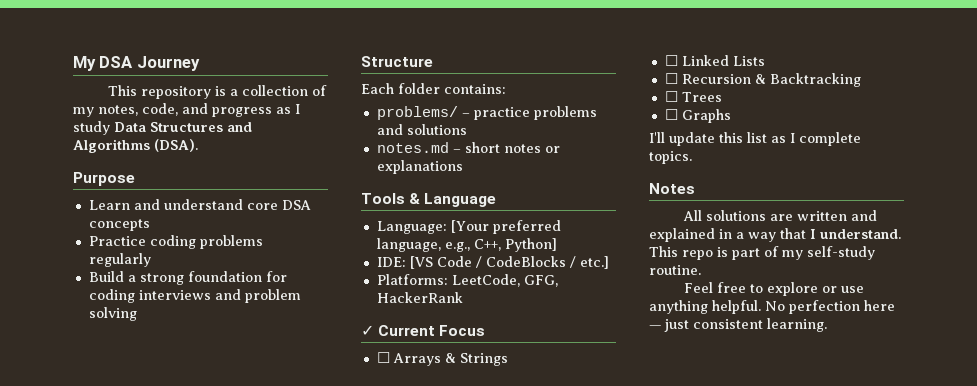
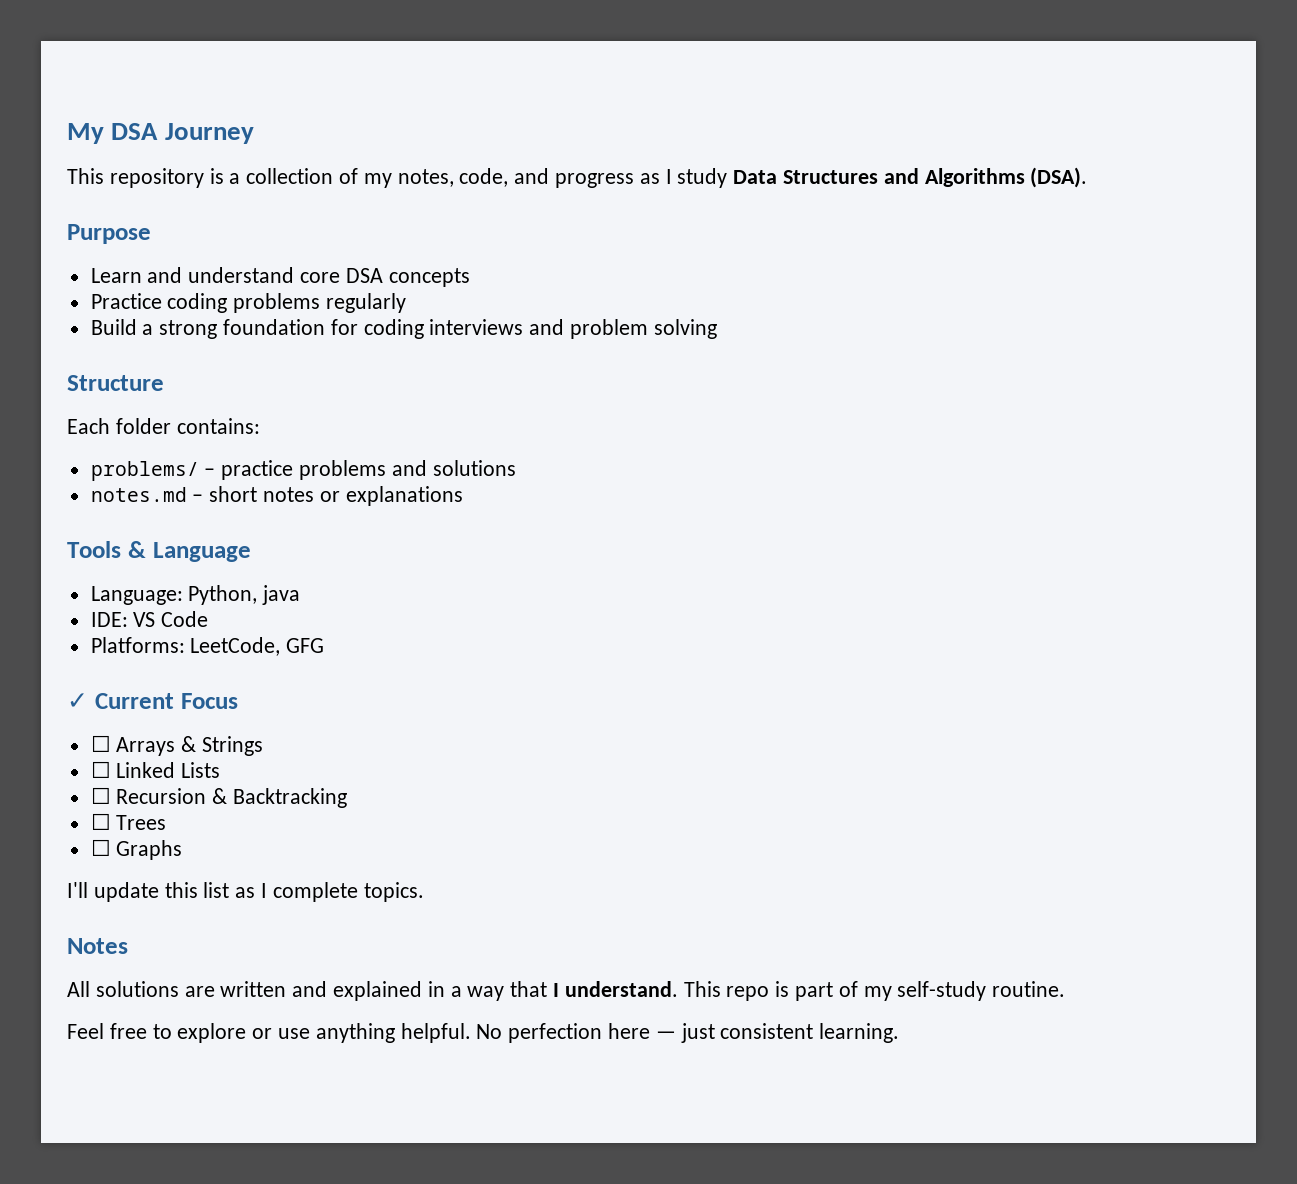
[450,220,561,234] [376,238,557,252] [Your preferred language, e.g., C++, Python] -> [188,585,301,605] Python, java
[409,256,433,269] [VS -> [133,612,156,627] VS
[475,256,609,269] / CodeBlocks / etc.] -> (209, 619) none
[523,275,558,287] [376,292,463,303] GFG, HackerRank -> [286,638,325,653] GFG

